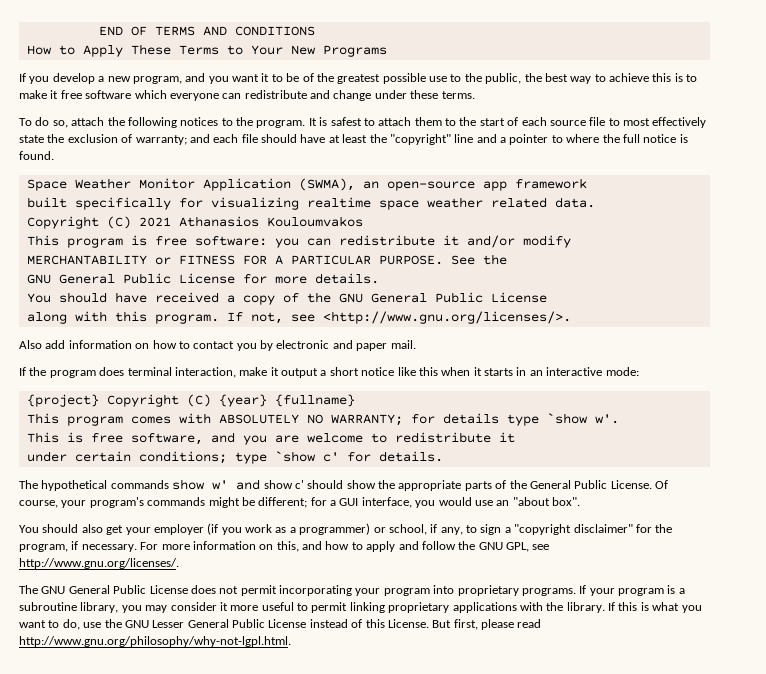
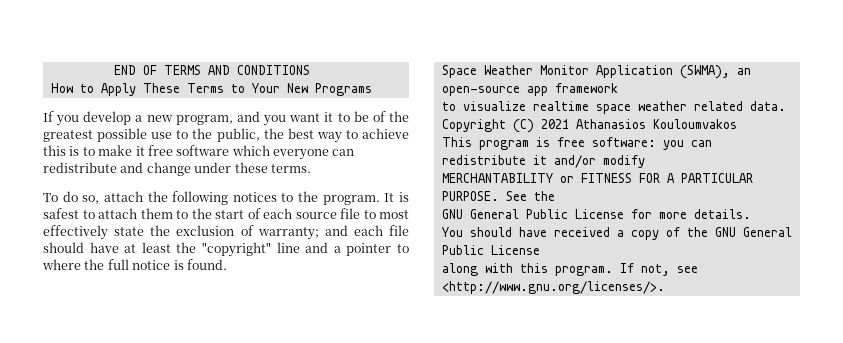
[26,197,299,210] built specifically for visualizing -> [441,101,526,111] to visualize
[19,340,416,351] [19,367,639,378] [26,394,355,407] [26,413,619,426] [26,432,515,445] [26,451,443,464] [19,479,668,491] [19,497,580,508] [19,523,673,535] [19,541,550,552] [19,558,179,569] [19,585,685,596] [19,602,702,613] [19,619,542,630] [19,636,291,647] // Also add information on how to contact you by electronic and paper mail. // If the program does terminal interaction, make it output a short notice like this when it starts in an interactive mode: // {project} Copyright (C) {year} {fullname} // This program comes with ABSOLUTELY NO WARRANTY; for details type `show w'. // This is free software, and you are welcome to redistribute it // under certain conditions; type `show c' for details. // The hypothetical commands show w' and show c' should show the appropriate parts of the General Public License. Of course, your program's commands might be different; for a GUI interface, you would use an "about box". // You should also get your employer (if you work as a programmer) or school, if any, to sign a "copyright disclaimer" for the program, if necessary. For more information on this, and how to apply and follow the GNU GPL, see http://www.gnu.org/licenses/. // The GNU General Public License does not permit incorporating your program into proprietary programs. If your program is a subroutine library, you may consider it more useful to permit linking proprietary applications with the library. If this is what you want to do, use the GNU Lesser General Public License instead of this License. But first, please read http://www.gnu.org/philosophy/why-not-lgpl.html. -> (665, 287) none

